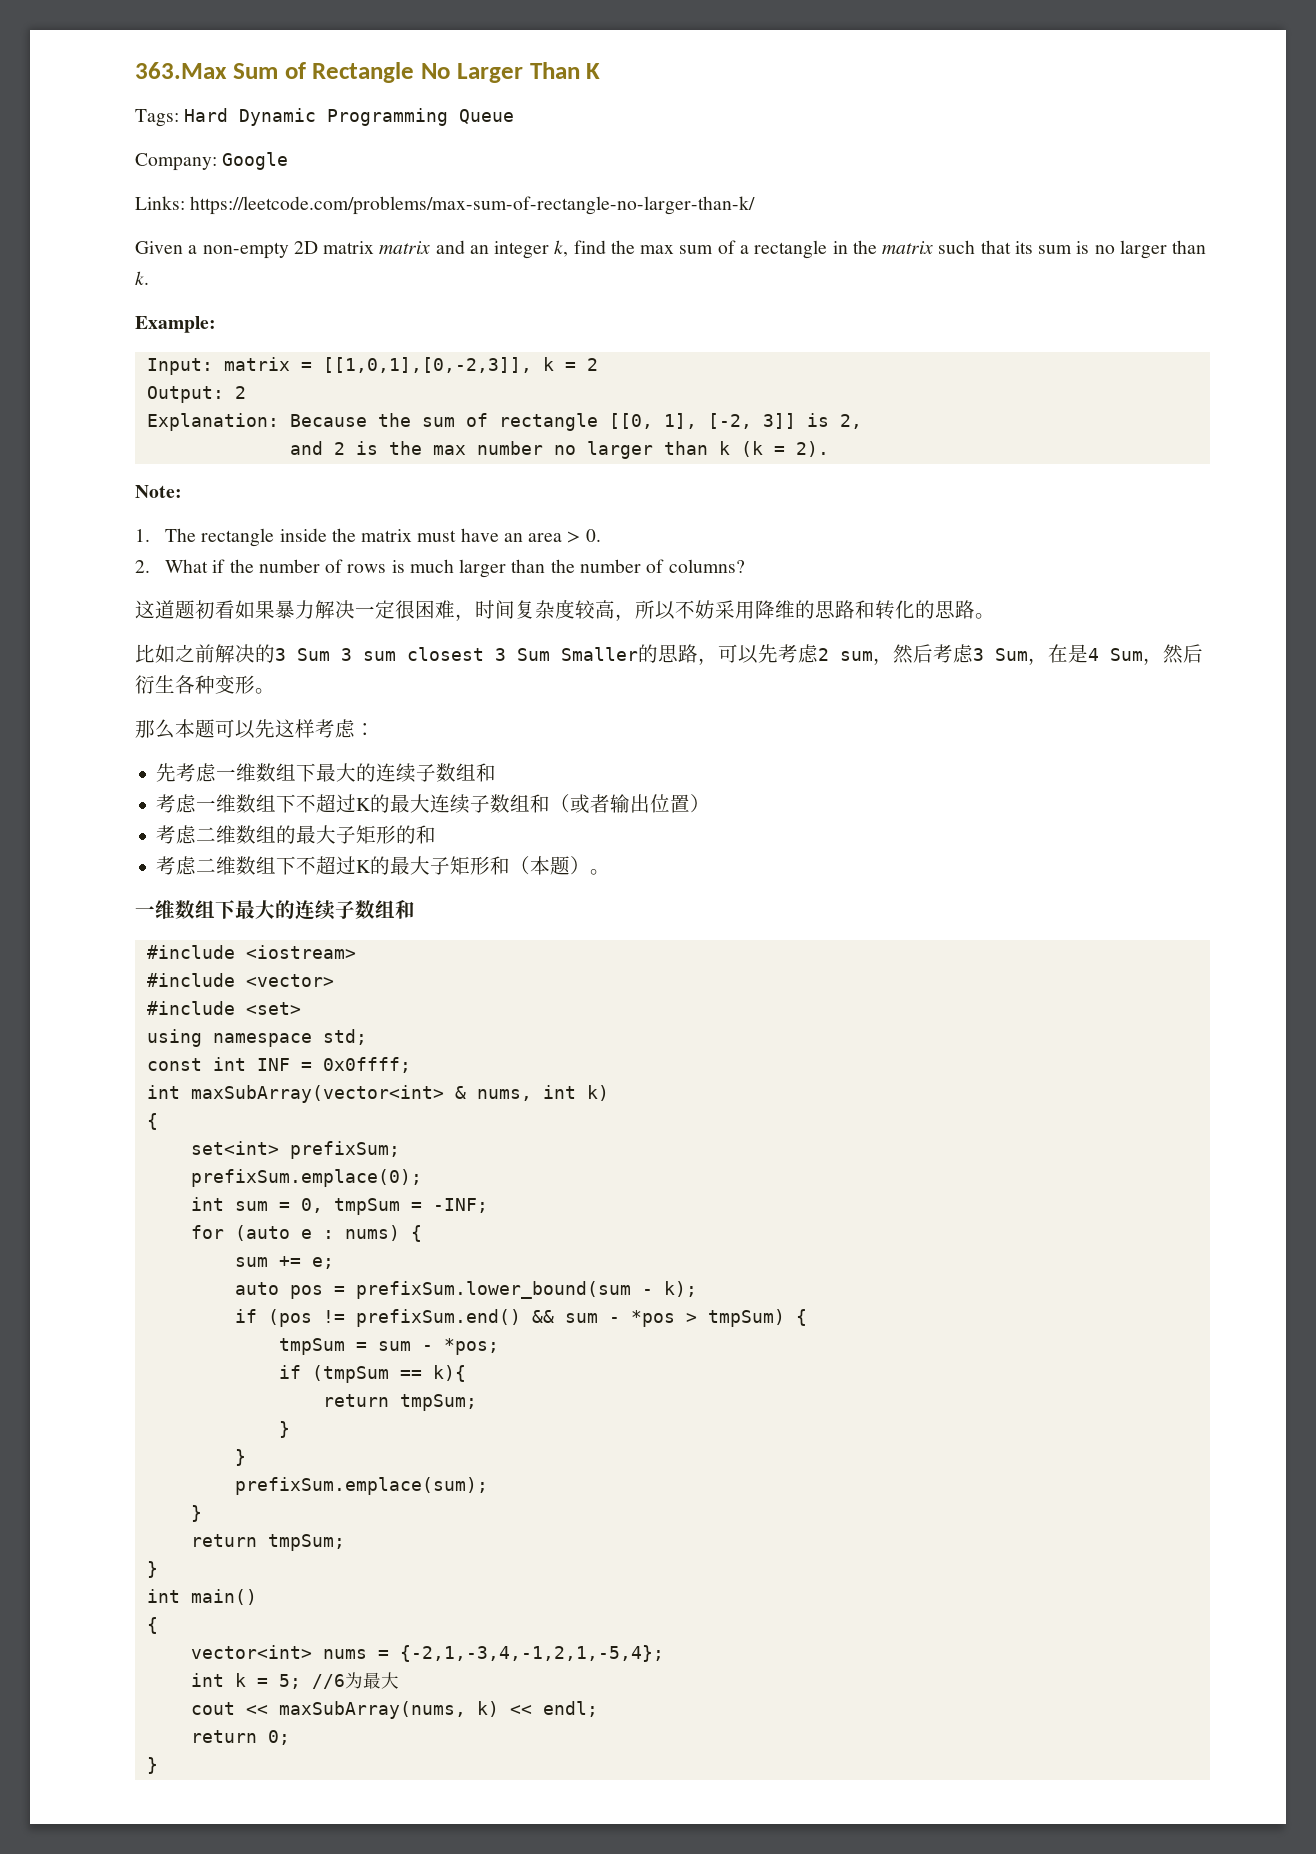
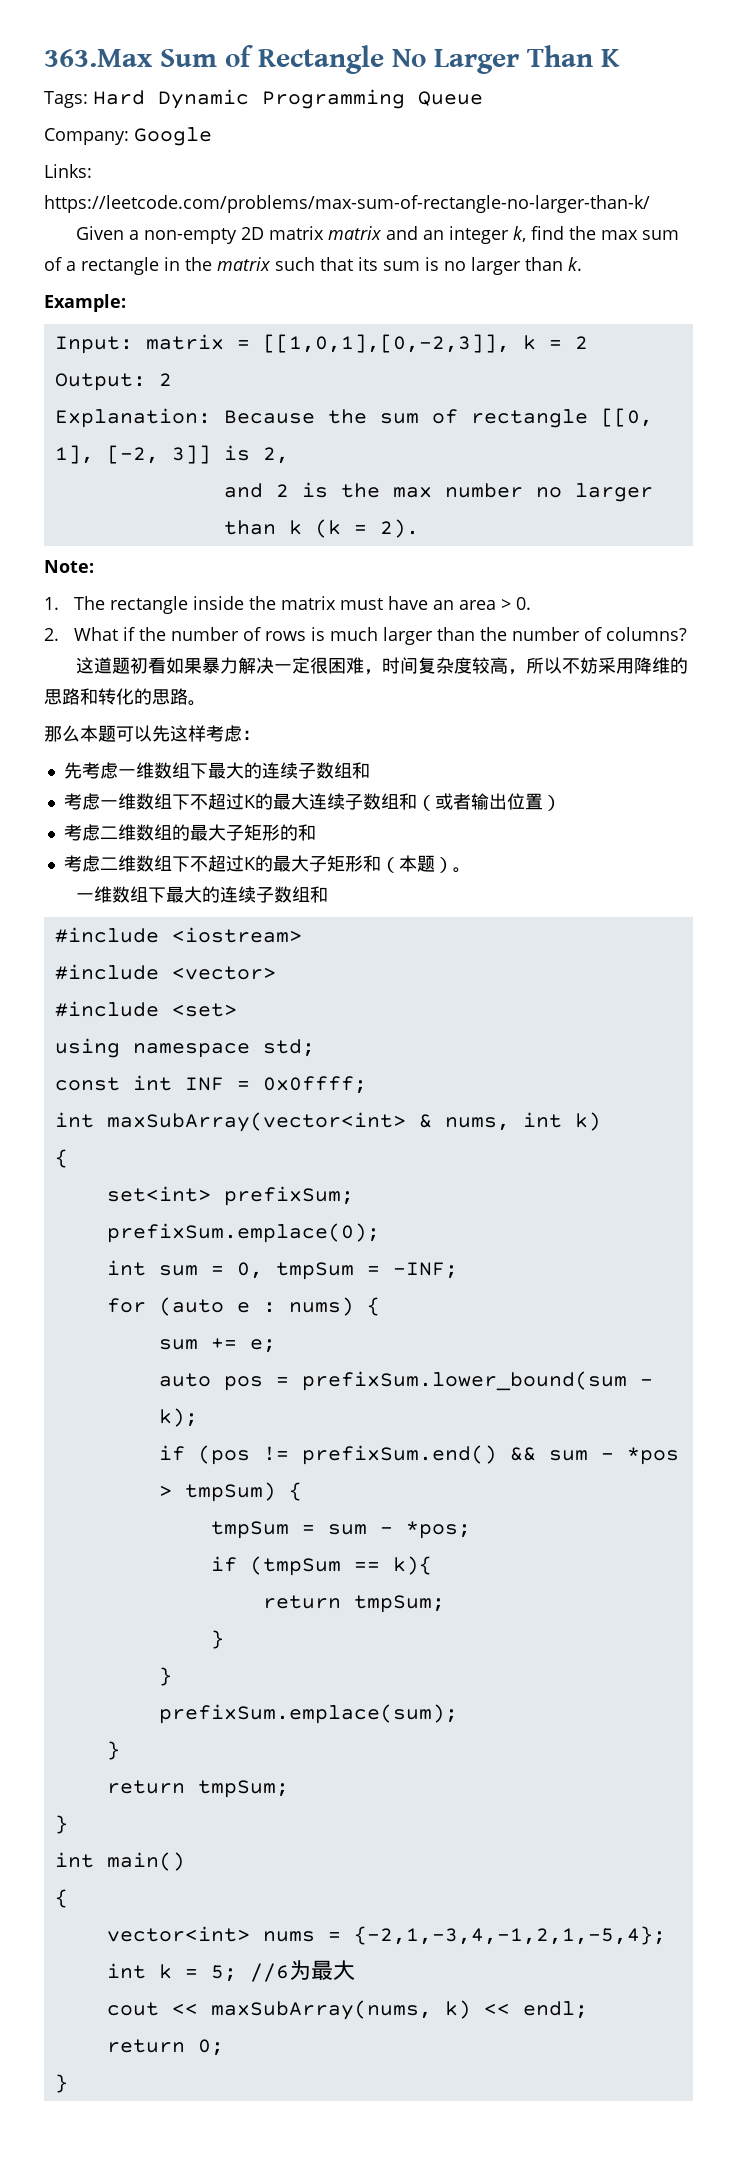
[135,644,1203,665] [135,675,275,694] // 比如之前解决的3 Sum 3 sum closest 3 Sum Smaller的思路，可以先考虑2 sum，然后考虑3 Sum，在是4 Sum，然后衍生各种变形。 -> (206, 703) none

